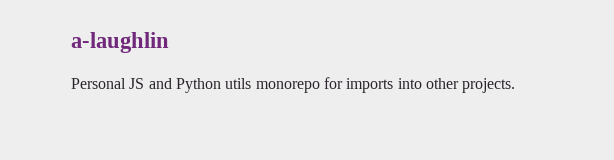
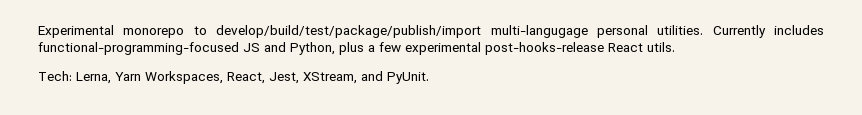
[71,32,169,53] [71,77,516,93] a-laughlin // Personal JS and Python utils monorepo for imports into other projects. -> [38,25,824,38] [38,42,675,55] [38,71,429,84] Experimental monorepo to develop/build/test/package/publish/import multi-langugage personal utilities. Currently includes functional-programming-focused JS and Python, plus a few experimental post-hooks-release React utils. // Tech: Lerna, Yarn Workspaces, React, Jest, XStream, and PyUnit.

